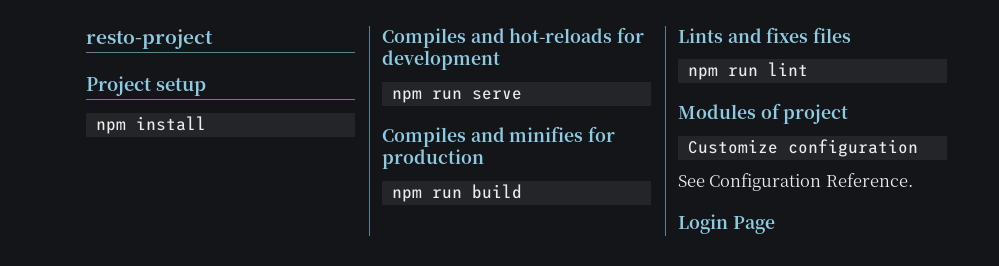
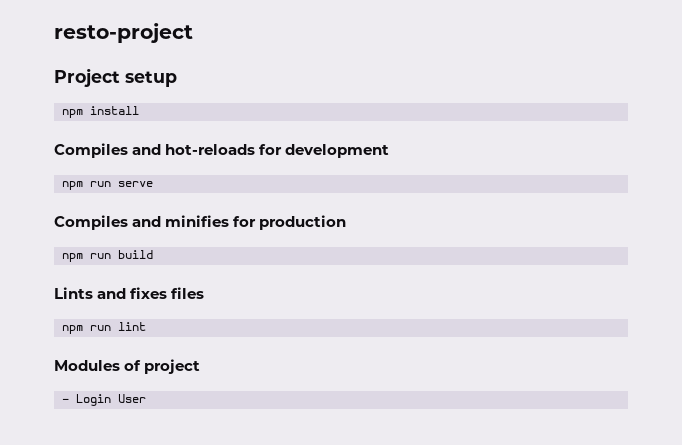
[687,139,918,157] [678,173,913,191] [678,214,775,234] Customize configuration // See Configuration Reference. // Login Page -> [61,394,146,406] - Login User

